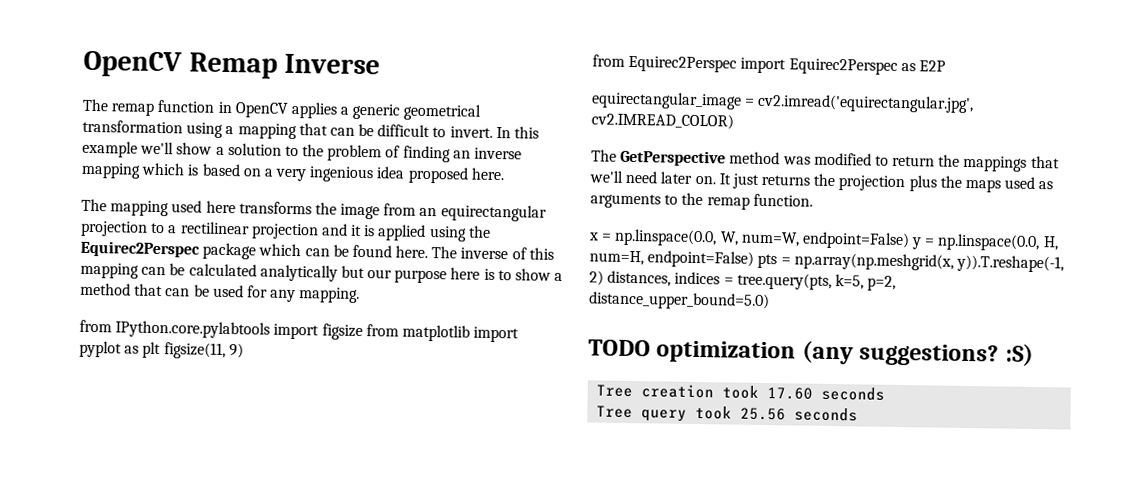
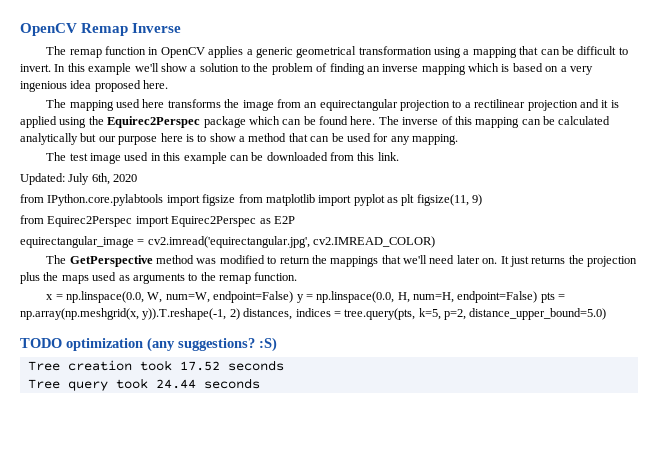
(361, 295) none -> [46,152,399,164] [20,173,138,185] // The test image used in this example can be downloaded from this link. // Updated: July 6th, 2020
[767,387,814,400] 17.60 -> [179,361,220,371] 17.52
[740,407,787,421] 25.56 -> [155,379,196,389] 24.44

